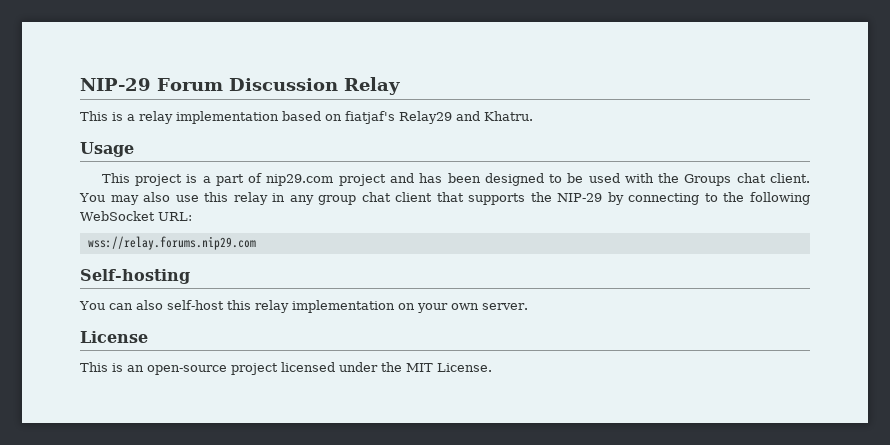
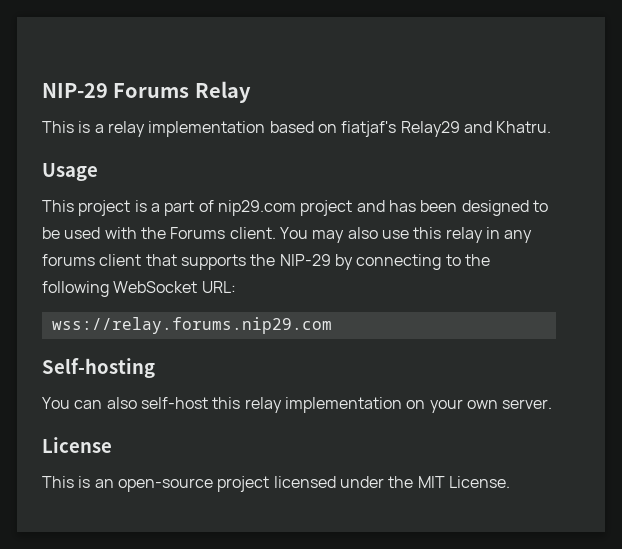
[80,78,338,91] NIP-29 Forum Discussion -> [42,83,190,98] NIP-29 Forums
[684,173,766,186] Groups chat -> [170,227,226,239] Forums
[318,192,391,205] group chat -> [42,254,95,266] forums

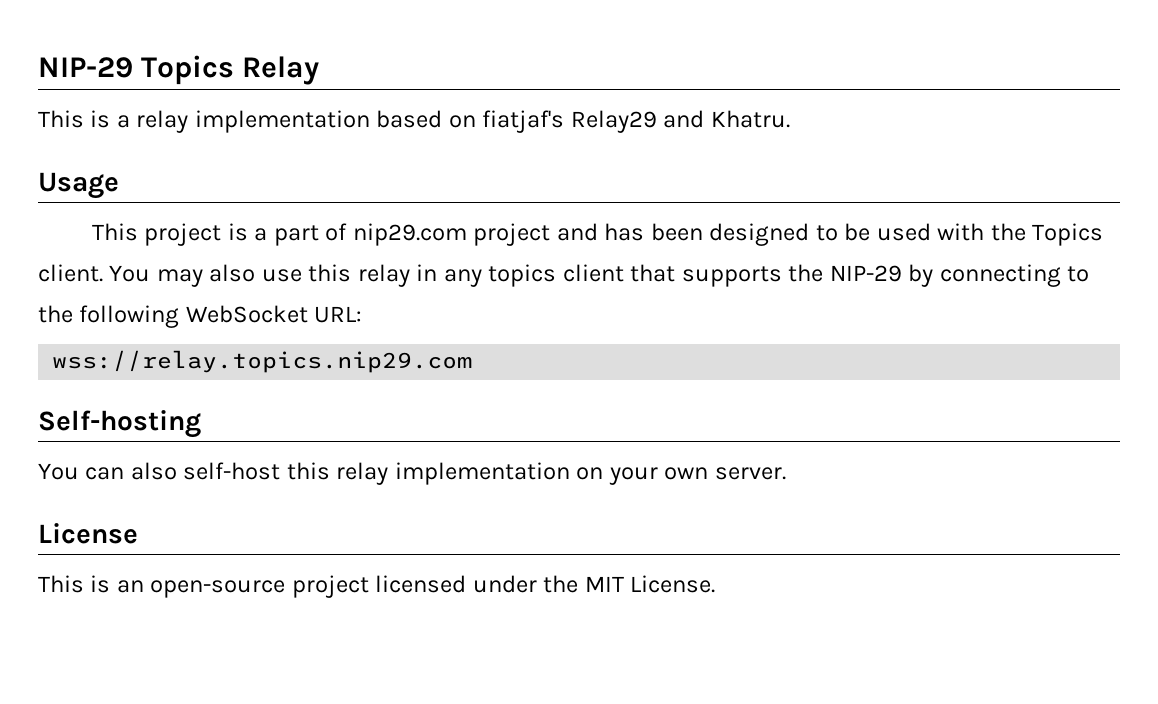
[42,83,190,98] NIP-29 Forums -> [38,55,235,85] NIP-29 Topics
[170,227,226,239] Forums -> [1031,223,1103,246] Topics
[42,254,95,266] forums -> [488,264,557,287] topics
[51,317,332,334] wss://relay.forums.nip29.com -> [52,350,473,373] wss://relay.topics.nip29.com

